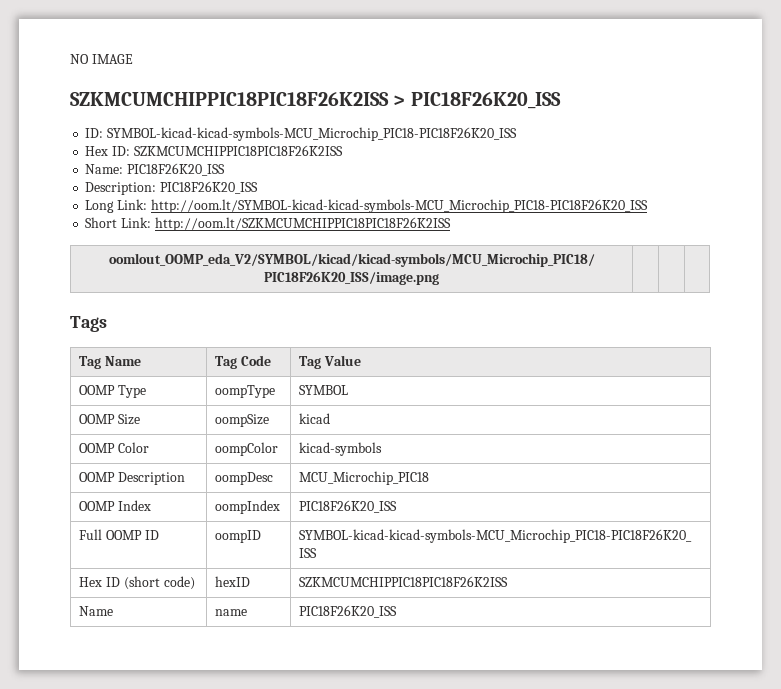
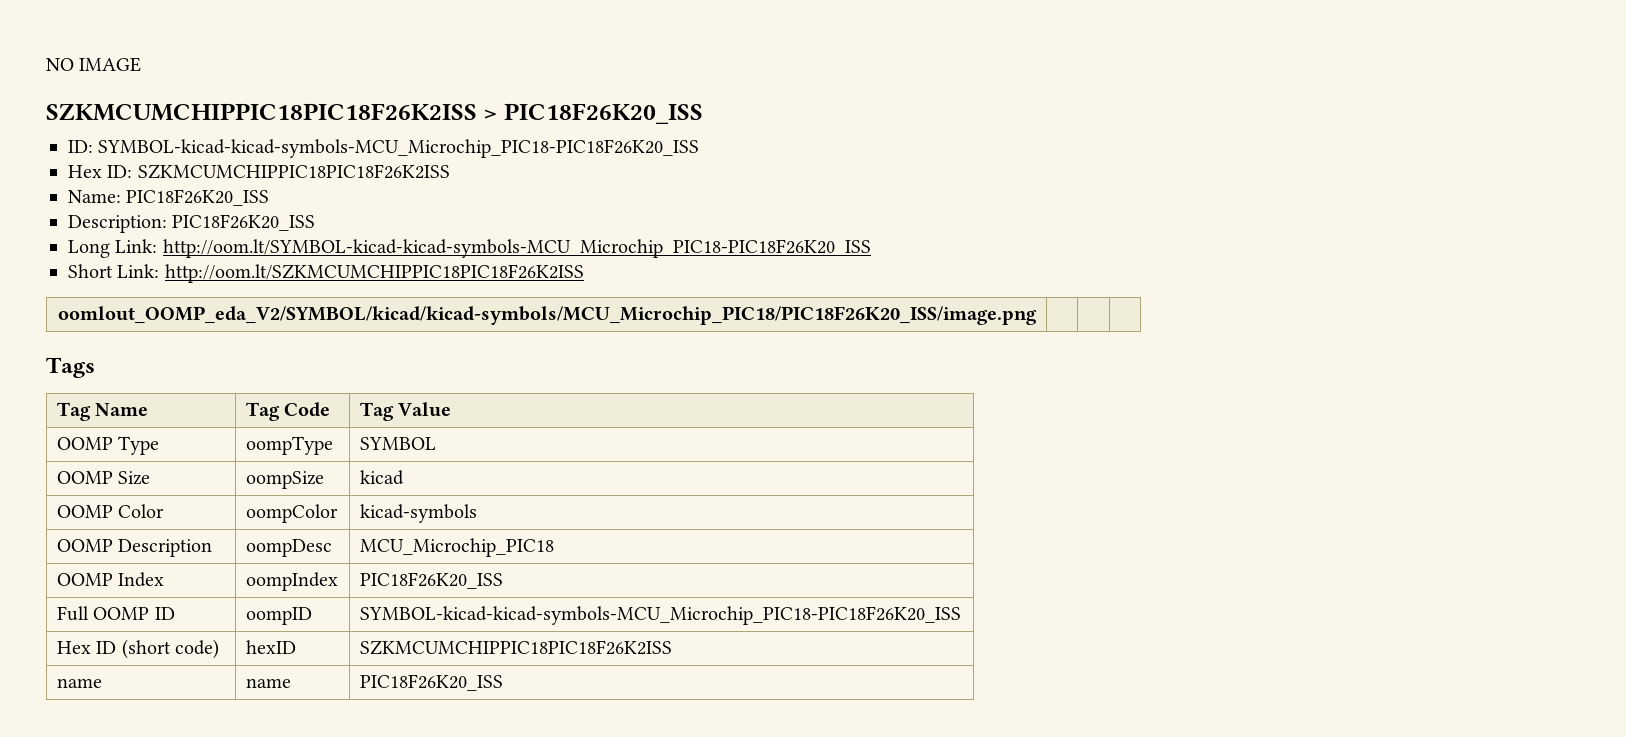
[79,606,114,616] Name -> [56,678,102,688] name

